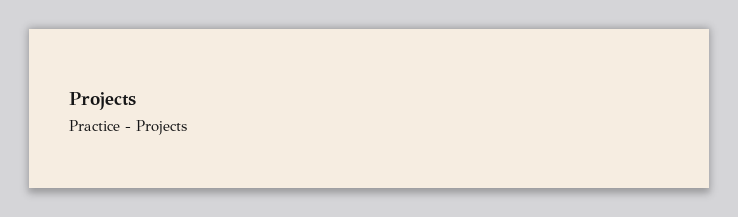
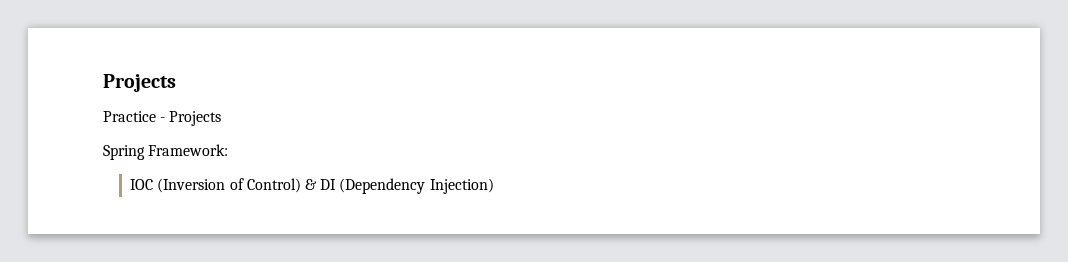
(187, 127) none -> [103,144,229,160] [130,178,494,194] // Spring Framework: // IOC (Inversion of Control) & DI (Dependency Injection)

